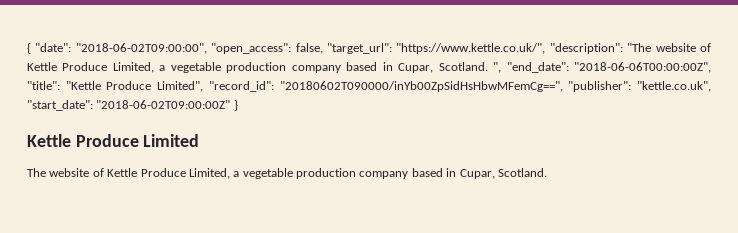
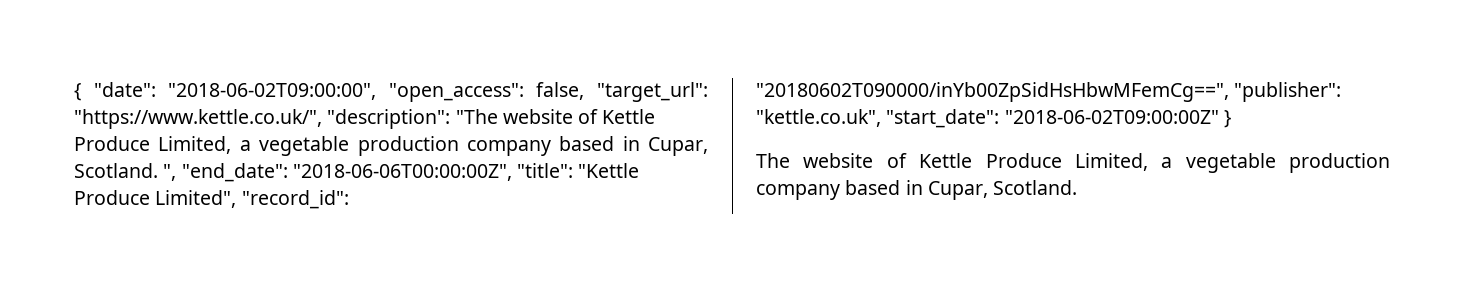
[27,134,200,147] // Kettle Produce Limited -> (1231, 119) none

